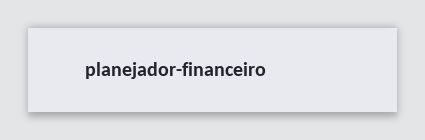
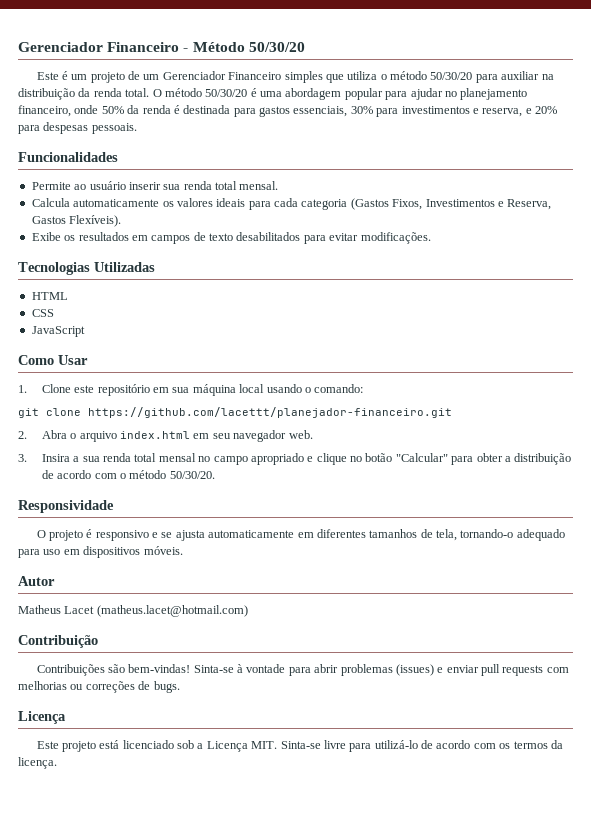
[85,62,266,79] planejador-financeiro -> [18,42,305,52] [36,71,554,83] [18,88,528,100] [18,105,557,117] [18,122,137,134] [18,152,118,162] [31,181,279,190] [31,198,552,210] [31,215,122,227] [31,232,431,244] [18,262,155,275] [31,292,68,300] [31,309,54,317] [31,326,85,337] [18,355,88,365] [18,384,364,396] [18,407,452,418] [18,430,313,442] [18,453,572,465] [41,470,215,479] [18,500,114,513] [36,529,565,541] [18,546,183,558] [18,576,55,586] [18,605,248,617] [18,635,98,648] [36,664,569,676] [18,681,180,693] [18,711,66,724] [36,740,563,752] [18,757,57,769] Gerenciador Financeiro - Método 50/30/20 // Este é um projeto de um Gerenciador Financeiro simples que utiliza o método 50/30/20 para auxiliar na distribuição da renda total. O método 50/30/20 é uma abordagem popular para ajudar no planejamento financeiro, onde 50% da renda é destinada para gastos essenciais, 30% para investimentos e reserva, e 20% para despesas pessoais. // Funcionalidades // Permite ao usuário inserir sua renda total mensal. // Calcula automaticamente os valores ideais para cada categoria (Gastos Fixos, Investimentos e Reserva, Gastos Flexíveis). // Exibe os resultados em campos de texto desabilitados para evitar modificações. // Tecnologias Utilizadas // HTML // CSS // JavaScript // Como Usar // 1. Clone este repositório em sua máquina local usando o comando: // git clone https://github.com/lacettt/planejador-financeiro.git // 2. Abra o arquivo index.html em seu navegador web. // 3. Insira a sua renda total mensal no campo apropriado e clique no botão "Calcular" para obter a distribuição de acordo com o método 50/30/20. // Responsividade // O projeto é responsivo e se ajusta automaticamente em diferentes tamanhos de tela, tornando-o adequado para uso em dispositivos móveis. // Autor // Matheus Lacet (matheus.lacet@hotmail.com) // Contribuição // Contribuições são bem-vindas! Sinta-se à vontade para abrir problemas (issues) e enviar pull requests com melhorias ou correções de bugs. // Licença // Este projeto está licenciado sob a Licença MIT. Sinta-se livre para utilizá-lo de acordo com os termos da licença.

